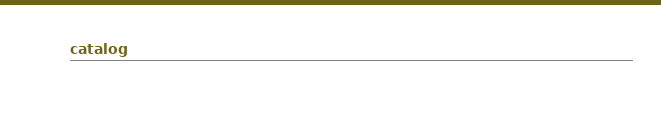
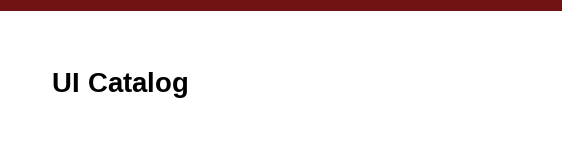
[70,43,128,57] catalog -> [52,72,189,98] UI Catalog

